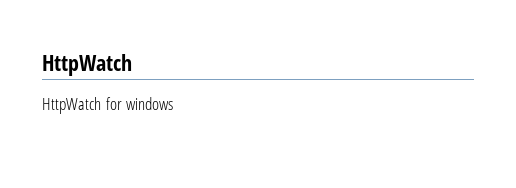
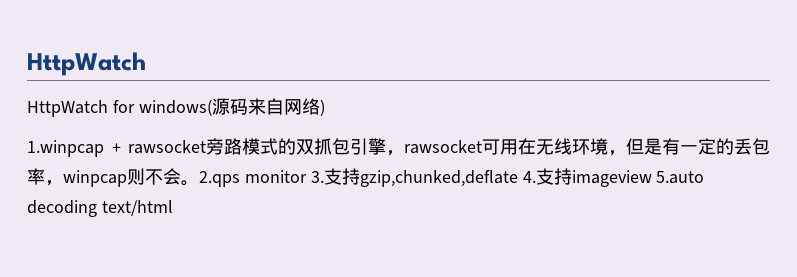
[126,97,174,110] windows -> [138,98,325,116] [27,138,770,157] [27,168,705,187] [27,200,173,217] windows(源码来自网络) // 1.winpcap + rawsocket旁路模式的双抓包引擎，rawsocket可用在无线环境，但是有一定的丢包率，winpcap则不会。2.qps monitor 3.支持gzip,chunked,deflate 4.支持imageview 5.auto decoding text/html

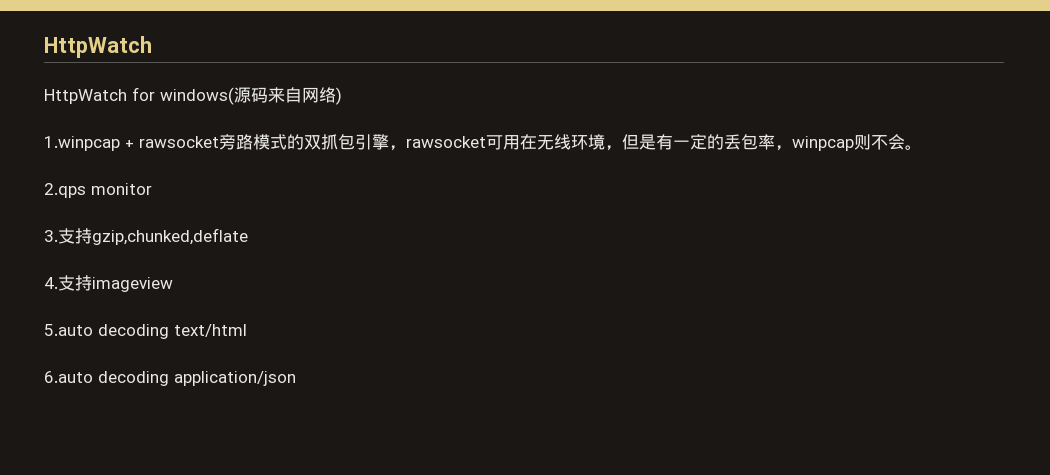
(199, 183) none -> (922, 147) //
(307, 176) none -> (152, 189) //
(518, 178) none -> (248, 236) //
(652, 178) none -> (173, 284) //
(173, 208) none -> [44,371,296,386] // 6.auto decoding application/json

